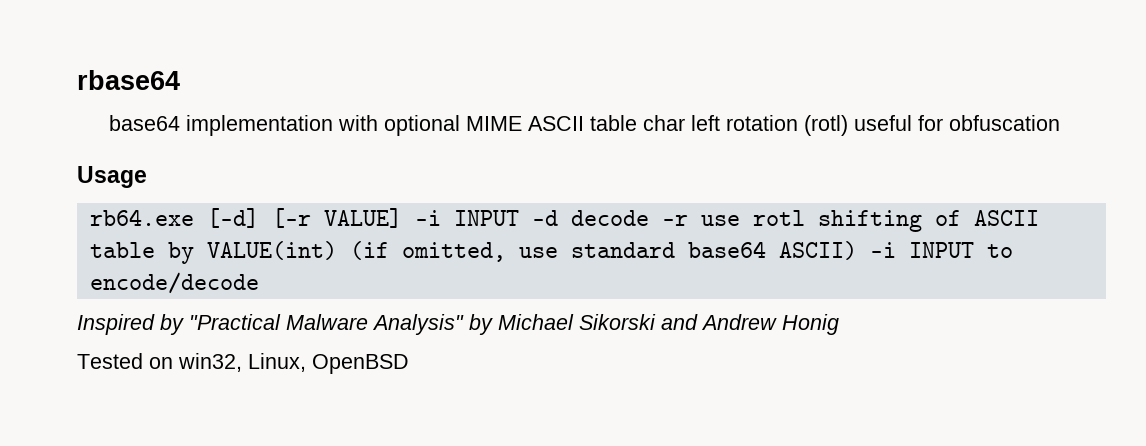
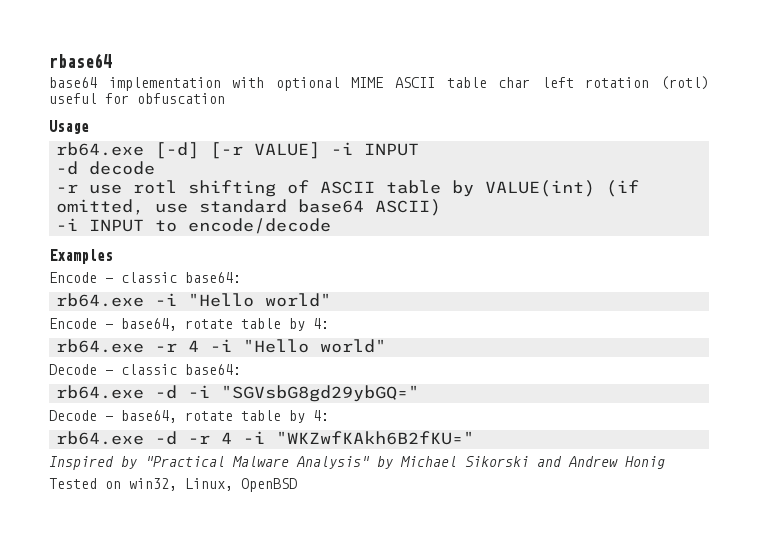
(519, 218) none -> (420, 149) //
(649, 218) none -> (156, 168) //
(857, 250) none -> (442, 207) //
(259, 283) none -> [49,249,113,264] [49,272,241,283] [56,293,332,307] [49,318,329,331] [56,339,387,353] [49,364,241,375] [56,385,420,402] [49,410,329,423] [56,431,475,445] // Examples // Encode - classic base64: // rb64.exe -i "Hello world" // Encode - base64, rotate table by 4: // rb64.exe -r 4 -i "Hello world" // Decode - classic base64: // rb64.exe -d -i "SGVsbG8gd29ybGQ=" // Decode - base64, rotate table by 4: // rb64.exe -d -r 4 -i "WKZwfKAkh6B2fKU="

